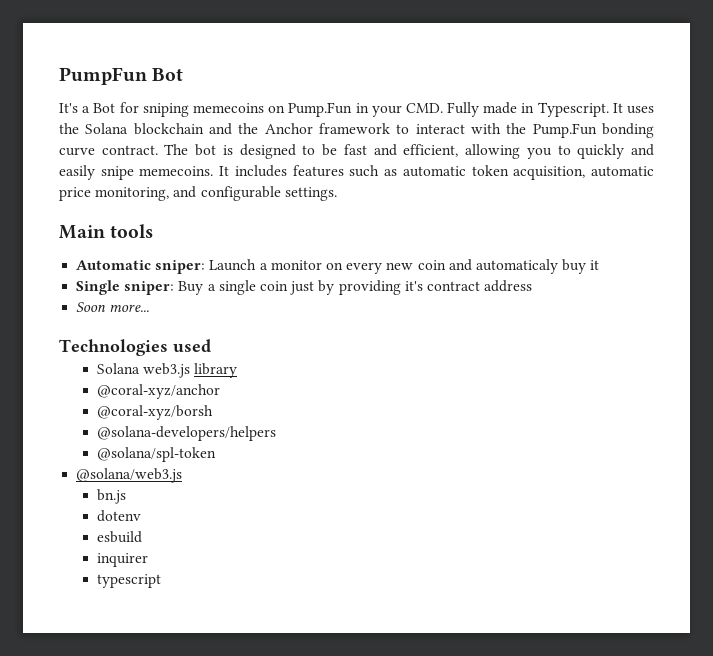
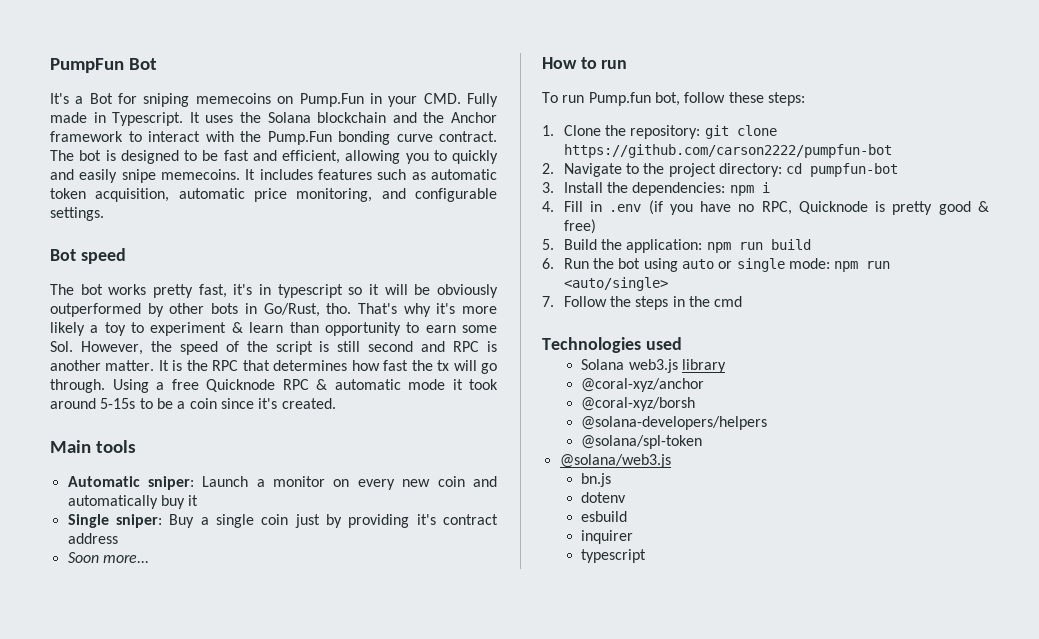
(337, 194) none -> [50,248,126,264] [50,284,499,298] [50,303,497,317] [50,322,498,336] [50,341,498,355] [50,360,497,374] [50,379,498,393] [50,398,336,409] // Bot speed // The bot works pretty fast, it's in typescript so it will be obviously outperformed by other bots in Go/Rust, tho. That's why it's more likely a toy to experiment & learn than opportunity to earn some Sol. However, the speed of the script is still second and RPC is another matter. It is the RPC that determines how fast the tx will go through. Using a free Quicknode RPC & automatic mode it took around 5-15s to be a coin since it's created.
[475,259,558,274] automaticaly -> [67,495,158,509] automatically
(150, 308) none -> [542,57,628,69] [542,92,805,106] [542,125,777,139] [563,144,892,158] [542,163,899,177] [542,182,770,196] [542,200,990,215] [563,219,596,234] [542,239,811,253] [542,258,891,272] [563,277,668,291] [542,296,743,310] // How to run // To run Pump.fun bot, follow these steps: // 1. Clone the repository: git clone https://github.com/carson2222/pumpfun-bot // 2. Navigate to the project directory: cd pumpfun-bot // 3. Install the dependencies: npm i // 4. Fill in .env (if you have no RPC, Quicknode is pretty good & free) // 5. Build the application: npm run build // 6. Run the bot using auto or single mode: npm run <auto/single> // 7. Follow the steps in the cmd

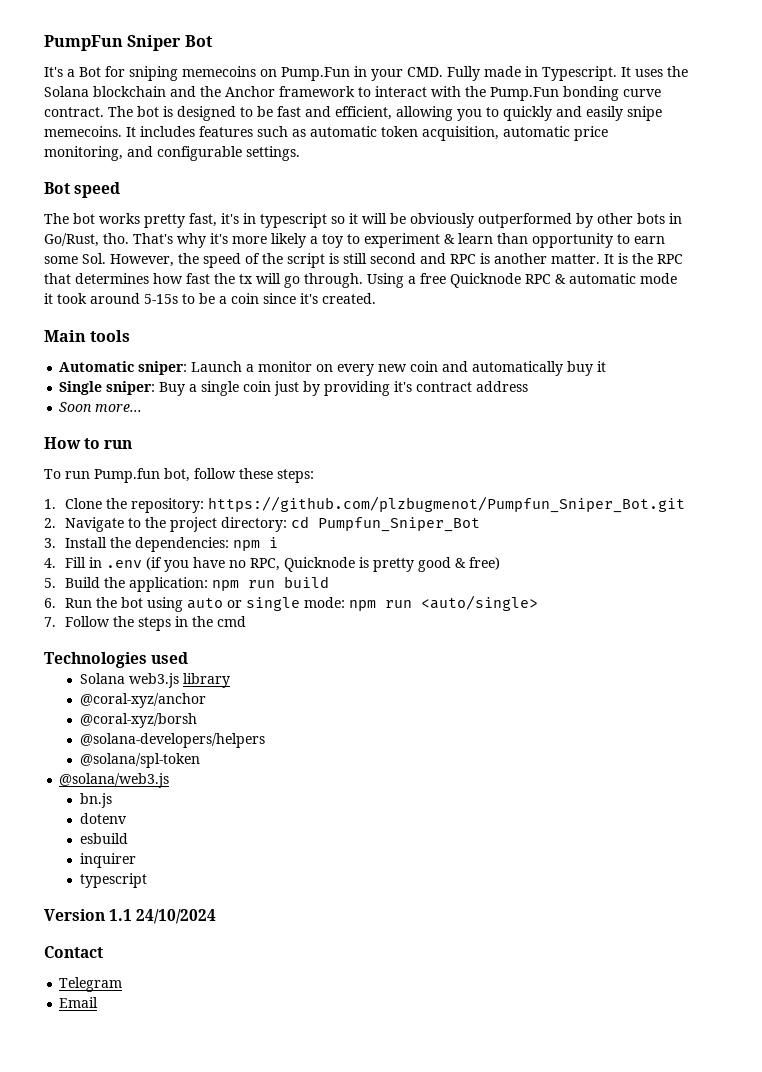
(124, 65) none -> [127,35,182,51] Sniper
[704,125,777,139] [563,144,892,158] git clone https://github.com/carson2222/pumpfun-bot -> [207,496,685,513] https://github.com/plzbugmenot/Pumpfun_Sniper_Bot.git
[810,163,899,177] pumpfun-bot -> [317,517,480,532] Pumpfun_Sniper_Bot
(647, 556) none -> [44,909,217,924] [44,946,103,958] [59,977,123,992] [59,997,99,1008] // Version 1.1 24/10/2024 // Contact // Telegram // Email

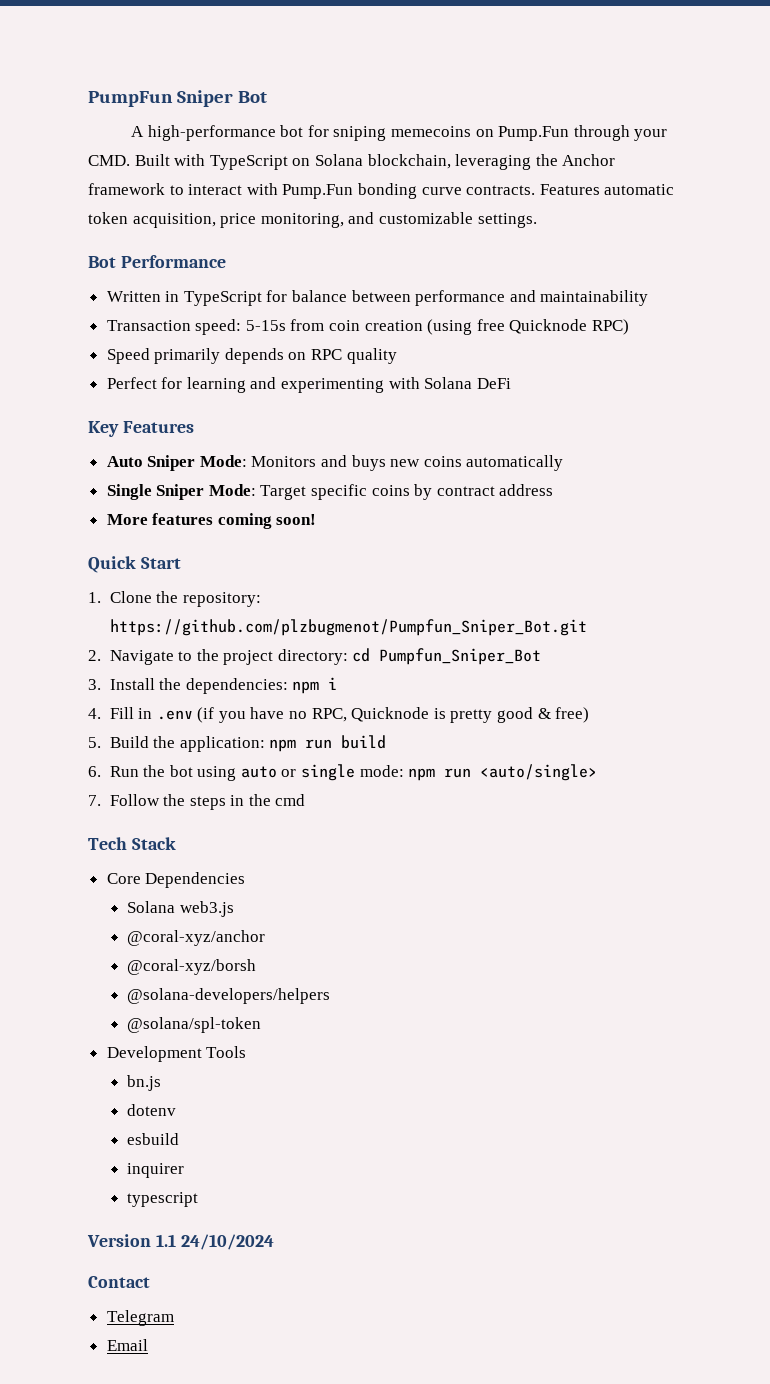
[44,67,101,77] It's a Bot -> [131,125,304,141] A high-performance bot
[354,66,367,77] in -> [573,125,630,141] through
[447,66,688,81] [44,86,196,97] Fully made in Typescript. It uses the Solana blockchain and -> [134,154,532,170] Built with TypeScript on Solana blockchain, leveraging
[465,86,486,97] the -> (278, 189) none
[44,106,662,121] [44,126,306,137] contract. The bot is designed to be fast and efficient, allowing you to quickly and easily snipe memecoins. It includes features such as -> [466,184,600,195] contracts. Features
[503,126,570,137] automatic -> (216, 220) none
[157,146,242,161] configurable -> [378,212,473,224] customizable
[74,182,121,198] [44,213,682,228] [44,233,665,248] [44,253,683,268] [44,273,677,288] [44,293,376,304] [44,330,131,342] [59,361,469,376] speed // The bot works pretty fast, it's in typescript so it will be obviously outperformed by other bots in Go/Rust, tho. That's why it's more likely a toy to experiment & learn than opportunity to earn some Sol. However, the speed of the script is still second and RPC is another matter. It is the RPC that determines how fast the tx will go through. Using a free Quicknode RPC & automatic mode it took around 5-15s to be a coin since it's created. // Main tools // Automatic sniper: Launch a monitor on every new coin and -> [120,255,226,268] [106,290,649,306] [106,319,630,335] [106,348,397,364] [106,377,511,393] [88,421,194,437] [106,455,462,471] Performance // Written in TypeScript for balance between performance and maintainability // Transaction speed: 5-15s from coin creation (using free Quicknode RPC) // Speed primarily depends on RPC quality // Perfect for learning and experimenting with Solana DeFi // Key Features // Auto Sniper Mode: Monitors and buys new coins
[567,361,607,376] buy it -> (564, 463) none
[106,381,529,396] [59,402,143,412] [44,437,133,449] [44,468,314,483] sniper: Buy a single coin just by providing it's contract address // Soon more... // How to run // To run Pump.fun bot, follow these steps: -> [156,484,554,500] [106,513,317,529] [88,556,181,573] Sniper Mode: Target specific coins by contract address // More features coming soon! // Quick Start
[44,652,189,668] Technologies used -> [88,837,176,850] [106,872,246,888] Tech Stack // Core Dependencies
[182,673,230,688] library -> (234, 909) none
[59,773,170,788] @solana/web3.js -> [106,1046,247,1062] Development Tools

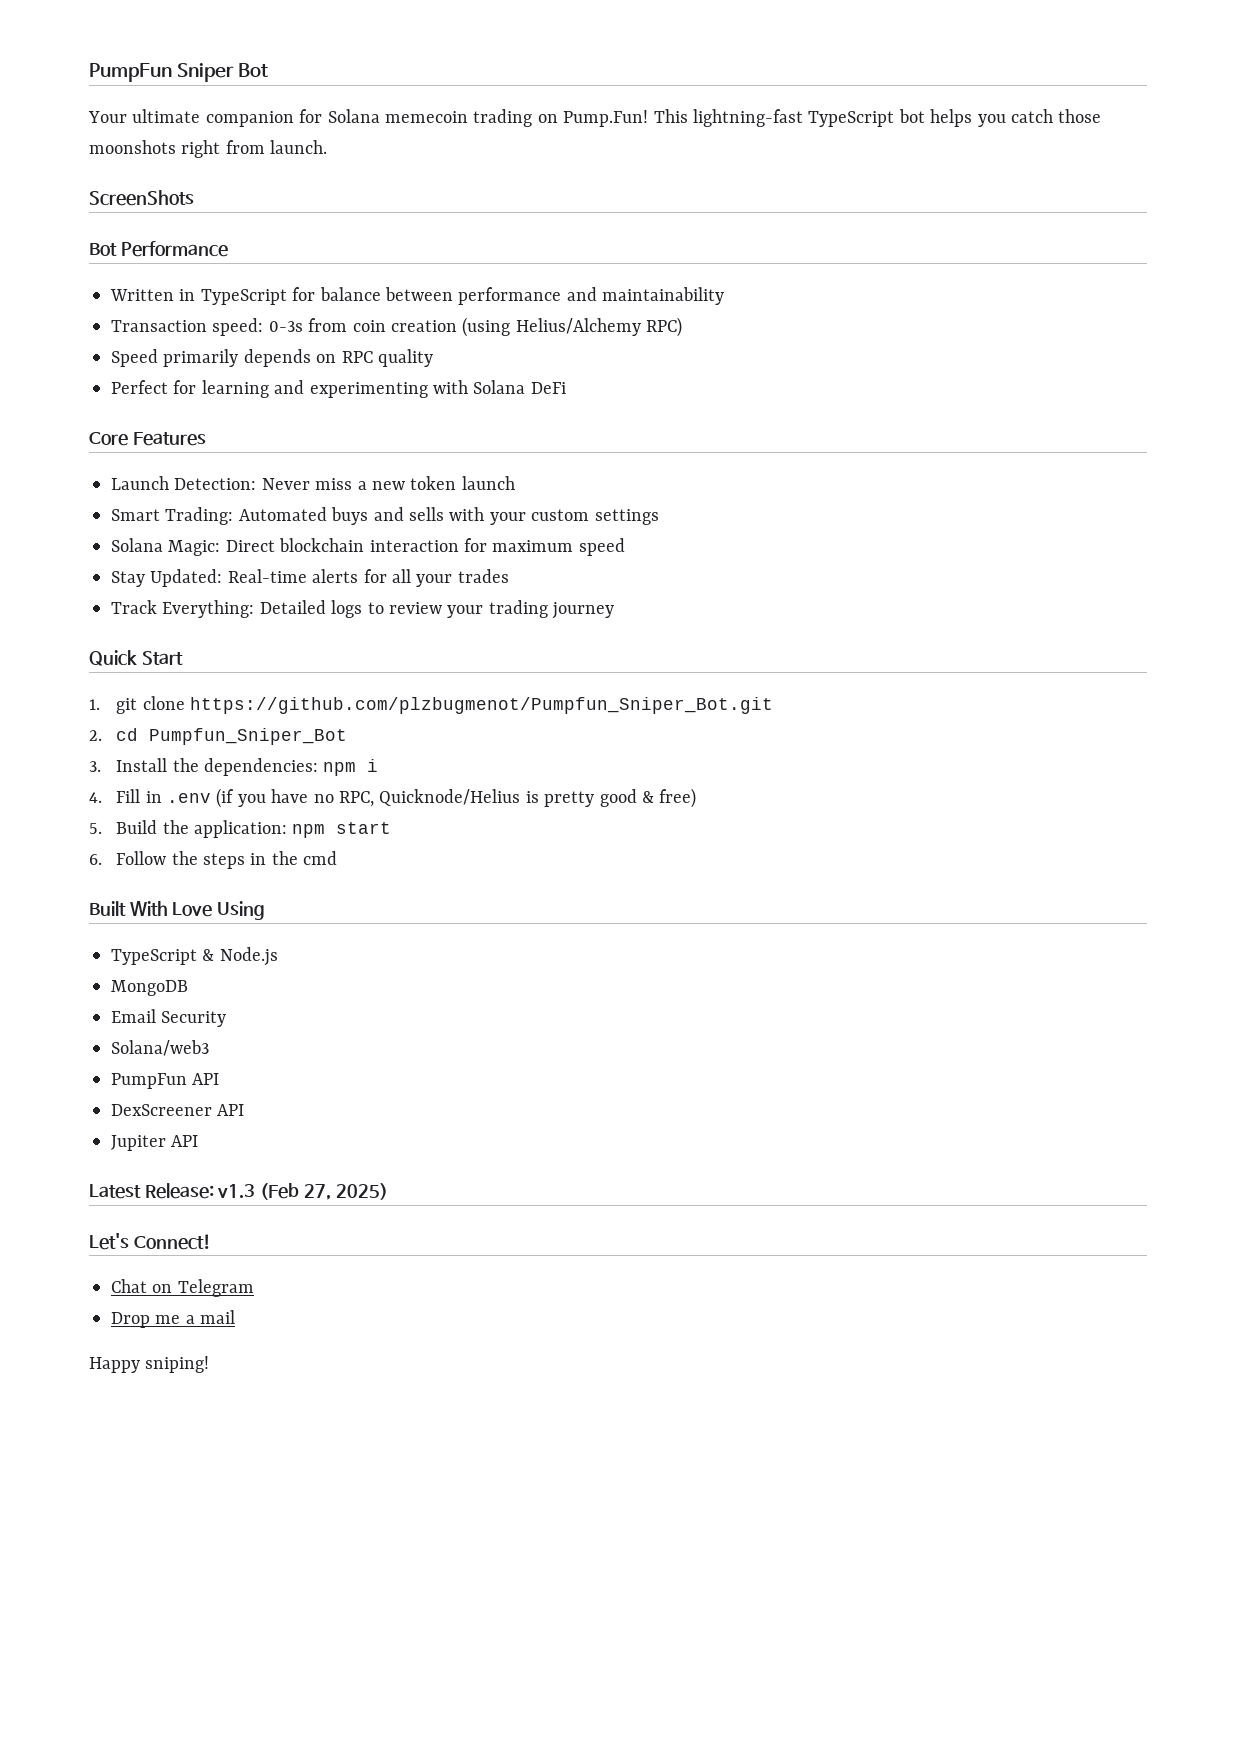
[131,125,668,141] [88,154,616,170] [88,183,675,199] [88,212,537,228] A high-performance bot for sniping memecoins on Pump.Fun through your CMD. Built with TypeScript on Solana blockchain, leveraging the Anchor framework to interact with Pump.Fun bonding curve contracts. Features automatic token acquisition, price monitoring, and customizable settings. -> [88,109,1102,127] [89,140,328,158] [89,190,194,206] Your ultimate companion for Solana memecoin trading on Pump.Fun! This lightning-fast TypeScript bot helps you catch those moonshots right from launch. // ScreenShots
[245,320,286,331] 5-15s -> [268,321,303,332] 0-3s
[476,319,588,334] free Quicknode -> [515,318,641,336] Helius/Alchemy
[88,421,119,437] Key -> [89,432,128,446] Core
[106,455,564,471] [106,484,554,500] [106,513,317,529] Auto Sniper Mode: Monitors and buys new coins automatically // Single Sniper Mode: Target specific coins by contract address // More features coming soon! -> [111,476,515,490] [111,507,659,525] [111,538,625,556] [111,569,509,587] [111,600,615,619] Launch Detection: Never miss a new token launch // Smart Trading: Automated buys and sells with your custom settings // Solana Magic: Direct blockchain interaction for maximum speed // Stay Updated: Real-time alerts for all your trades // Track Everything: Detailed logs to review your trading journey
[109,591,261,607] Clone the repository: -> [116,696,185,714] git clone
[109,649,348,665] Navigate to the project directory: -> (102, 735) none
[351,707,430,722] Quicknode -> [379,789,521,806] Quicknode/Helius
[305,735,387,749] [88,764,598,781] [88,795,101,806] run build // 6. Run the bot using auto or single mode: npm run <auto/single> // 7. -> [336,822,392,834] [89,854,102,865] start // 6.
[88,837,176,850] [106,872,246,888] [127,901,234,917] [127,930,266,946] [127,959,257,975] [127,988,331,1004] [127,1017,262,1033] [106,1046,247,1062] [127,1075,162,1091] [127,1104,177,1116] [127,1133,180,1145] [127,1163,185,1178] [127,1192,199,1207] [87,1234,274,1250] [88,1276,150,1288] [106,1310,174,1326] [106,1339,148,1351] Tech Stack // Core Dependencies // Solana web3.js // @coral-xyz/anchor // @coral-xyz/borsh // @solana-developers/helpers // @solana/spl-token // Development Tools // bn.js // dotenv // esbuild // inquirer // typescript // Version 1.1 24/10/2024 // Contact // Telegram // Email -> [89,901,266,920] [111,947,278,966] [111,980,188,996] [111,1009,227,1027] [111,1040,209,1056] [111,1073,220,1089] [111,1104,245,1116] [111,1135,199,1151] [89,1183,388,1200] [89,1233,211,1250] [111,1279,254,1297] [111,1310,236,1328] [89,1356,210,1373] Built With Love Using // TypeScript & Node.js // MongoDB // Email Security // Solana/web3 // PumpFun API // DexScreener API // Jupiter API // Latest Release: v1.3 (Feb 27, 2025) // Let's Connect! // Chat on Telegram // Drop me a mail // Happy sniping!

